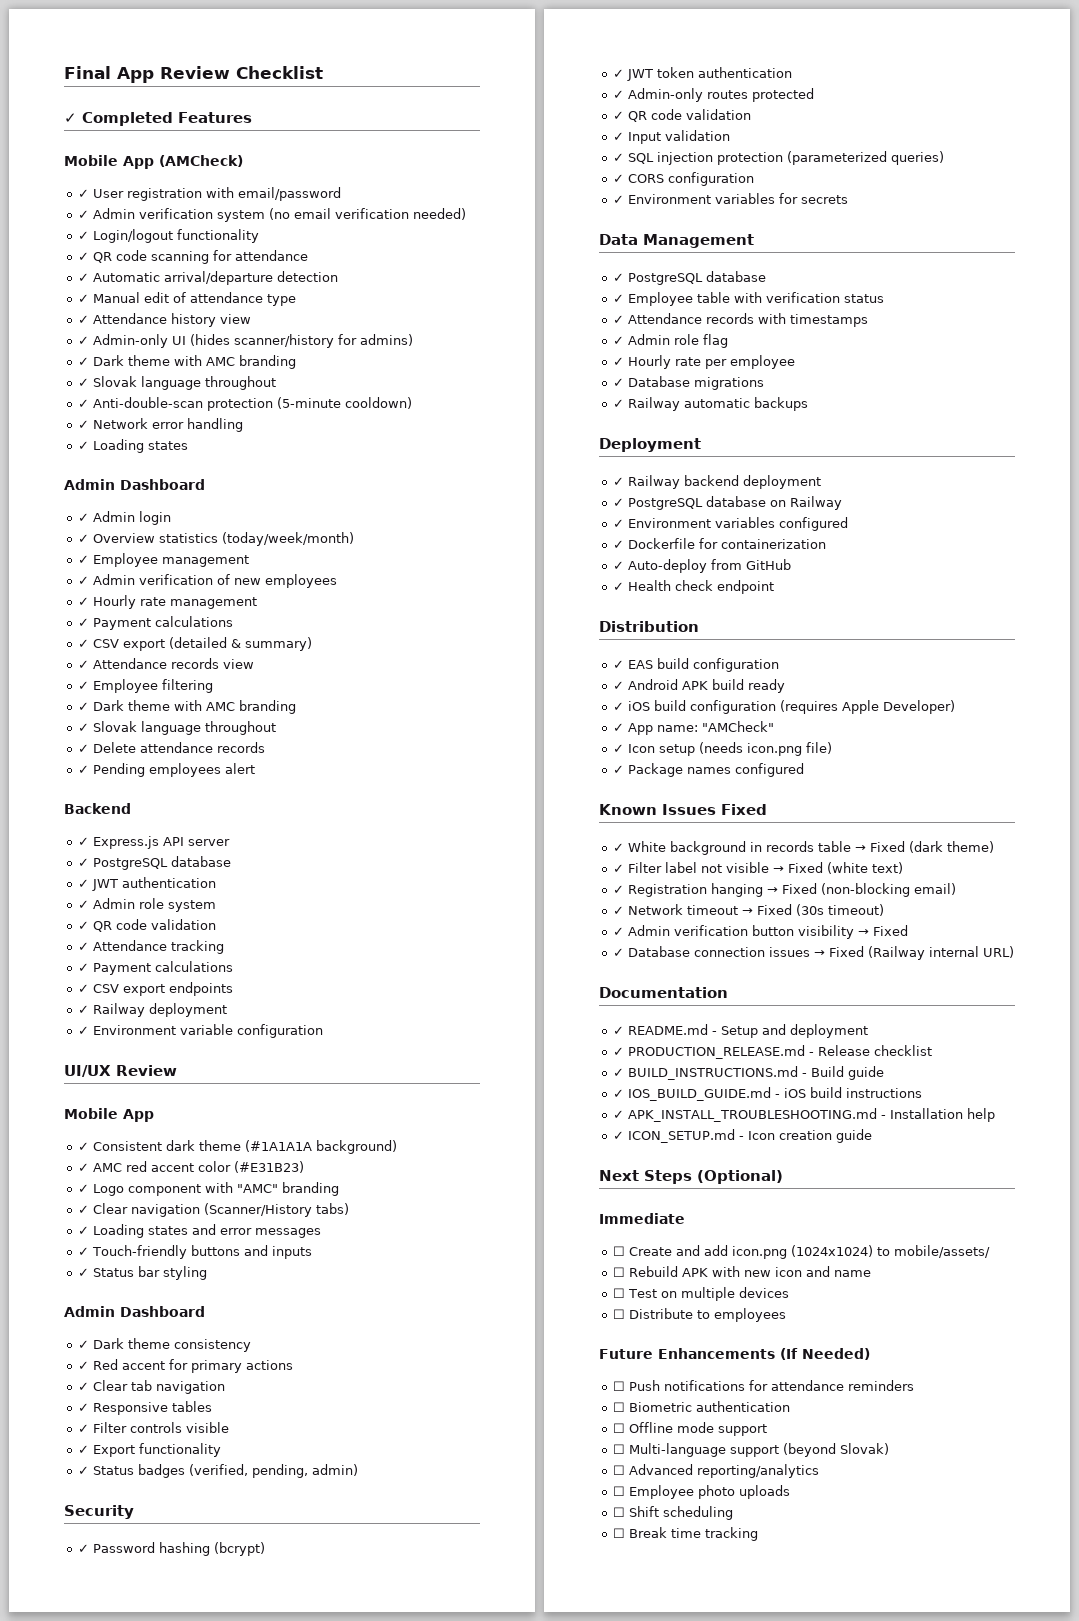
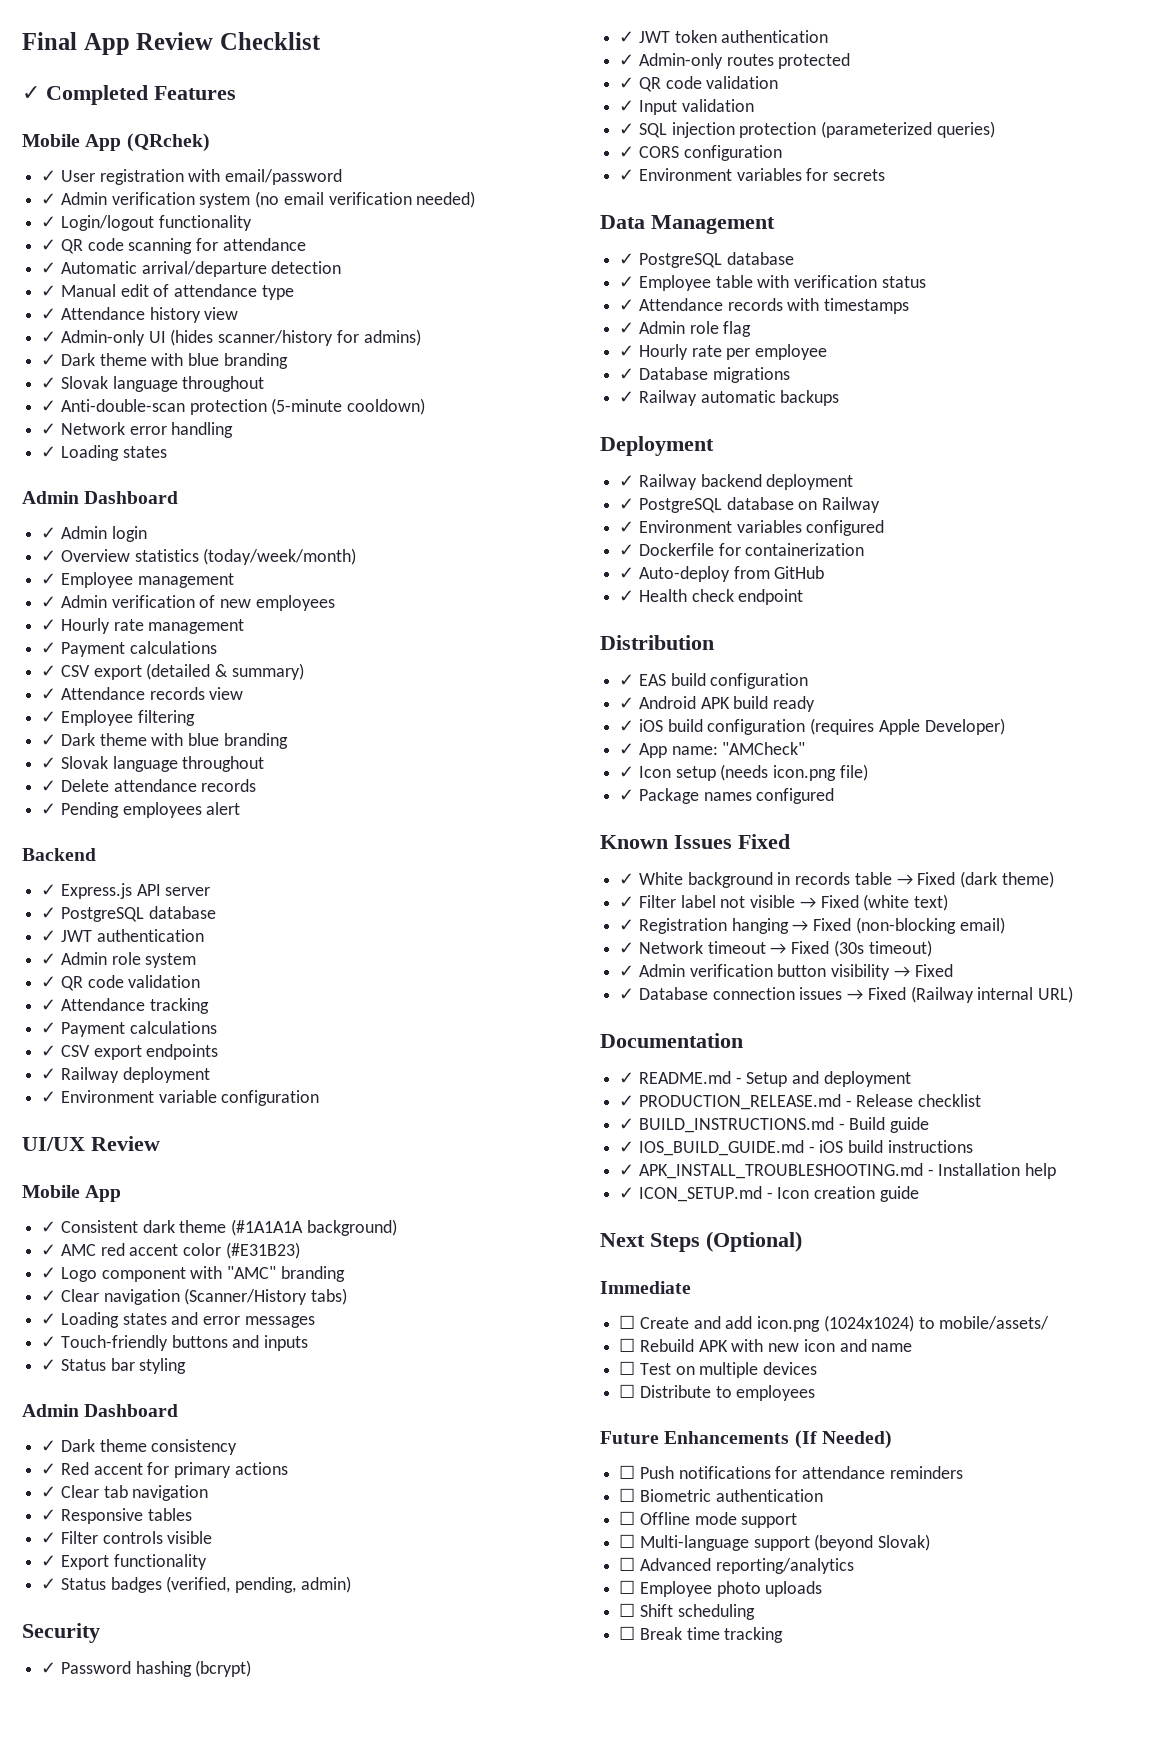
[159,155,243,167] (AMCheck) -> [126,133,210,152] (QRchek)
[206,357,236,366] AMC -> [188,353,220,366] blue
[206,702,236,711] AMC -> [188,733,220,746] blue

